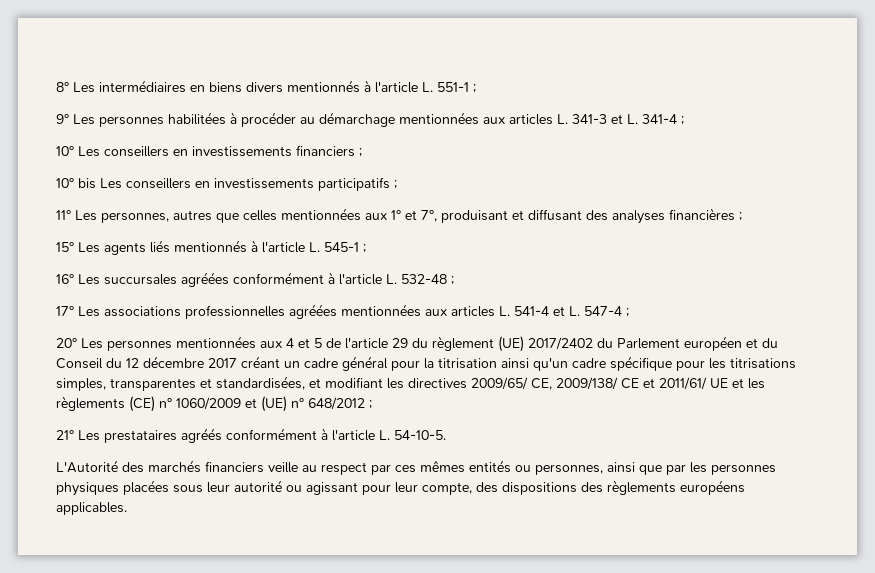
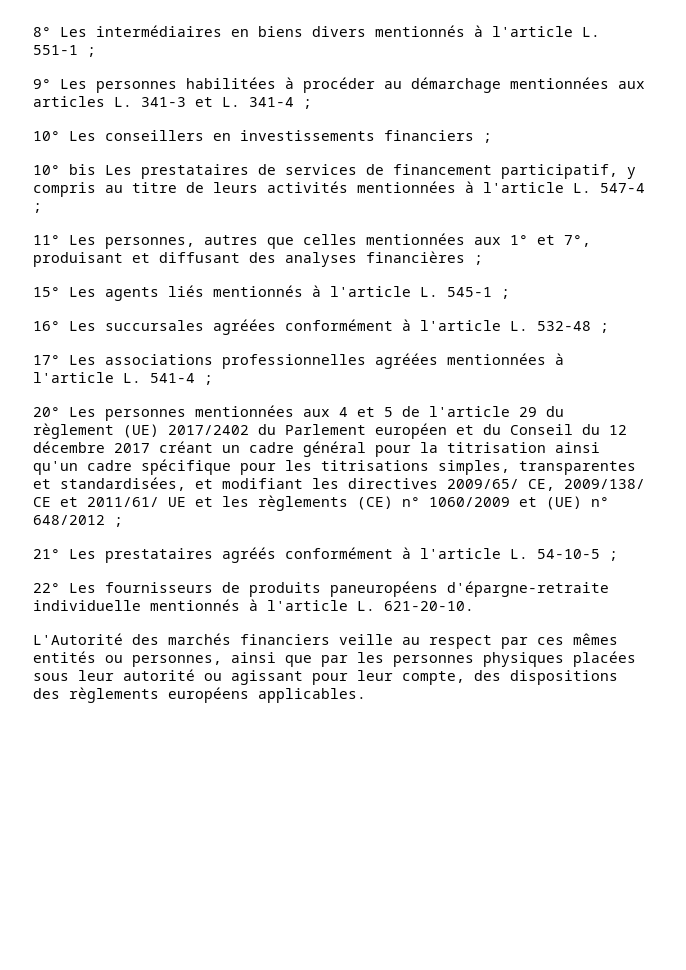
[126,177,390,191] conseillers en investissements participatifs -> [141,164,636,179] [33,181,645,197] prestataires de services de financement participatif, y compris au titre de leurs activités mentionnées à l'article L. 547-4
[425,306,622,317] aux articles L. 541-4 et L. 547-4 -> [555,353,564,365] [33,372,195,383] à l'article L. 541-4
[394,430,446,440] 54-10-5. -> [537,549,618,561] [33,581,609,597] [33,599,474,611] 54-10-5 ; // 22° Les fournisseurs de produits paneuropéens d'épargne-retraite individuelle mentionnés à l'article L. 621-20-10.

